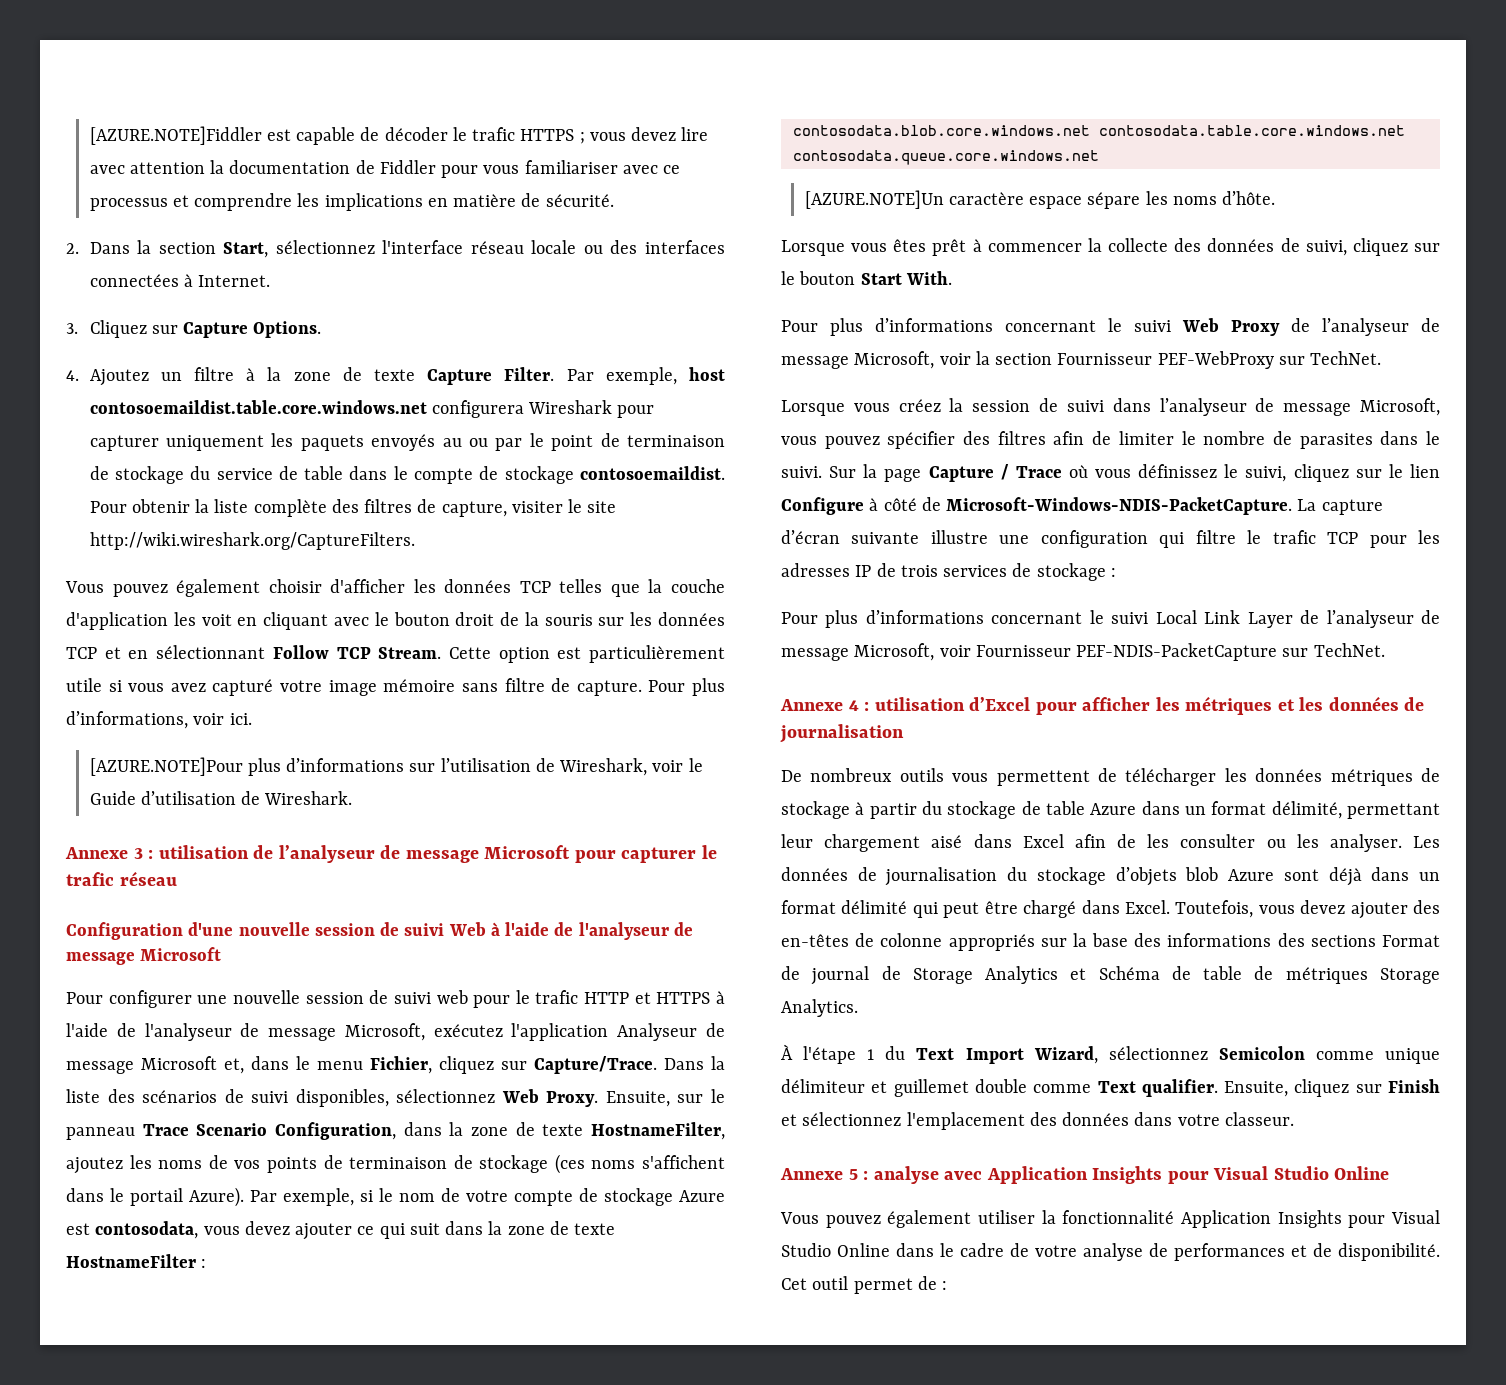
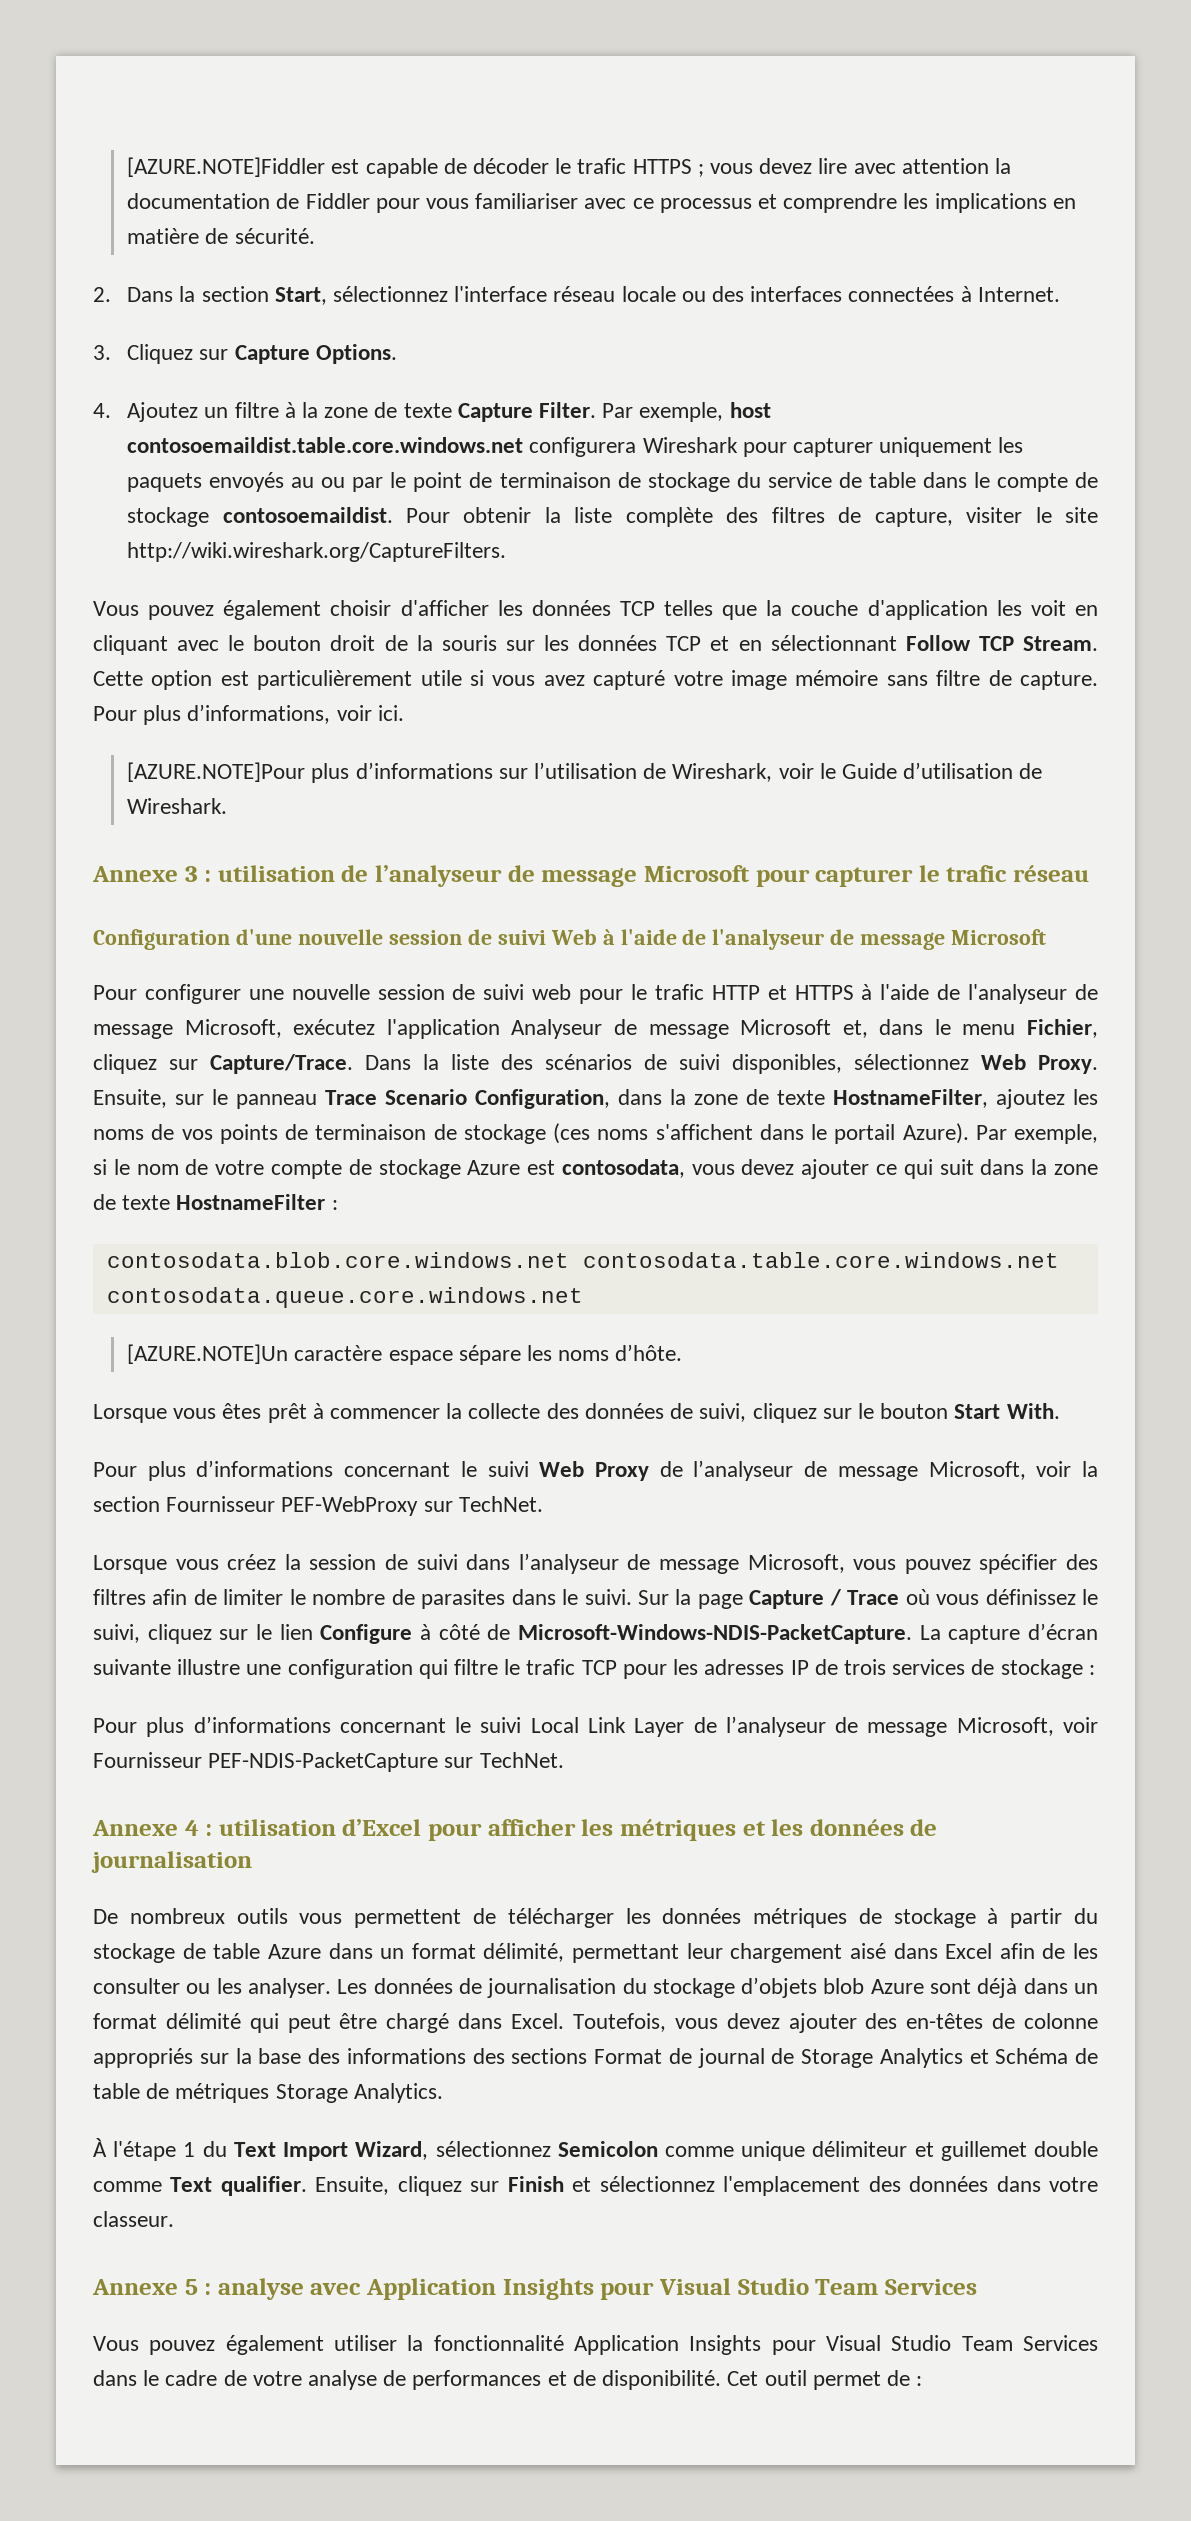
[1334,1166,1390,1180] Online -> [815,2279,977,2295] Team Services
[837,1243,890,1257] Online -> [961,2335,1099,2351] Team Services

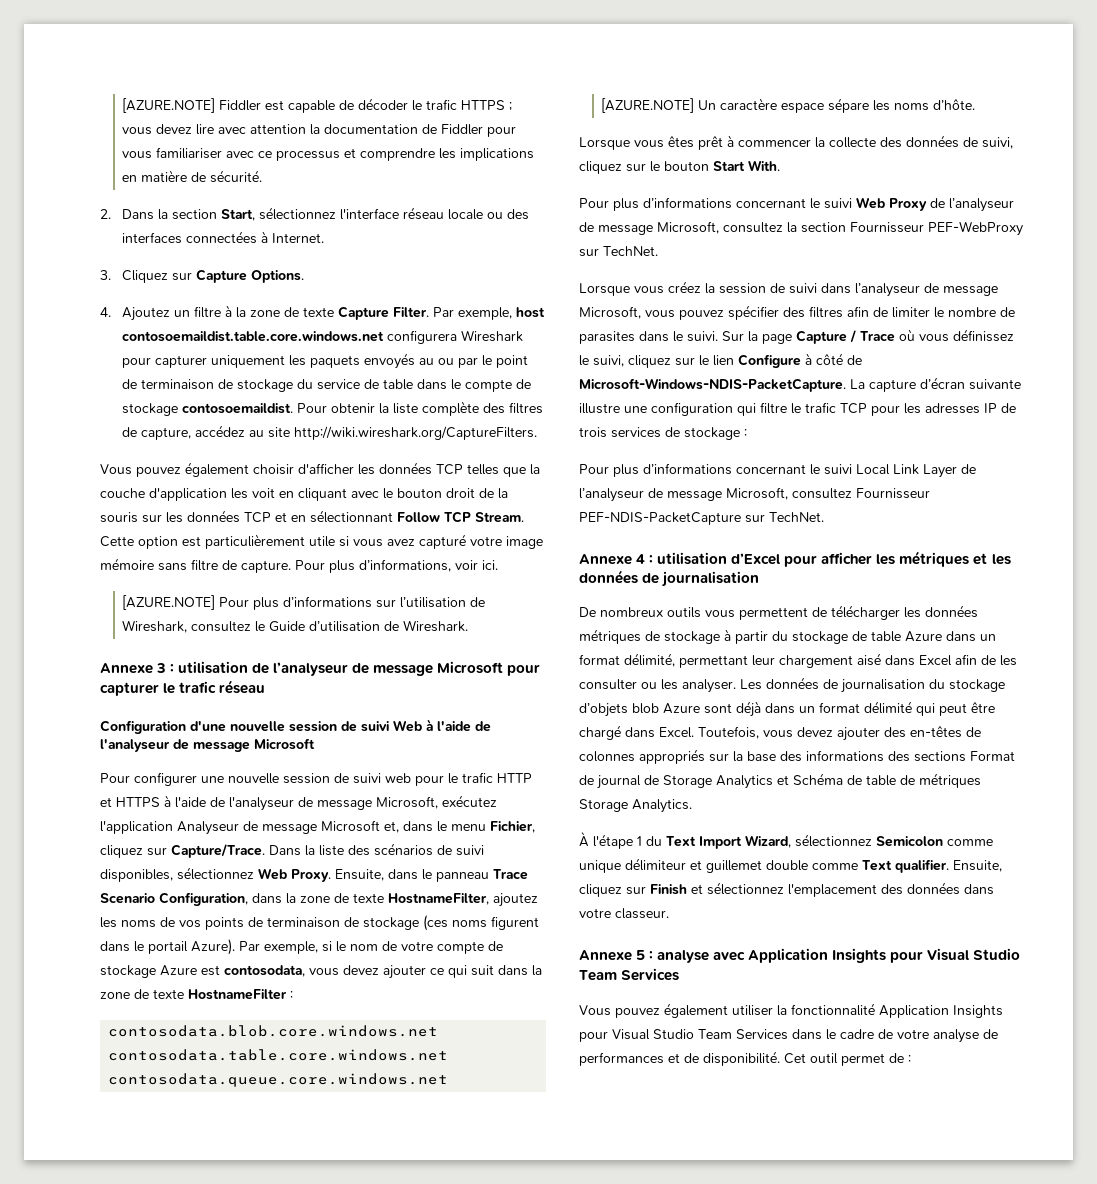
[127,157,326,177] [AZURE.NOTE]Fiddler -> [122,98,262,113] [AZURE.NOTE] Fiddler
[966,507,1052,523] visiter le -> [195,425,265,437] accédez au
[127,762,306,782] [AZURE.NOTE]Pour -> [122,595,250,610] [AZURE.NOTE] Pour
[778,763,814,779] voir -> [191,621,252,632] consultez
[175,1094,204,1105] sur -> [388,869,418,880] dans
[655,1124,753,1140] s'affichent -> [491,916,539,930] figurent
[127,1344,289,1364] [AZURE.NOTE]Un -> [601,98,717,113] [AZURE.NOTE] Un
[1036,1461,1072,1477] voir -> [723,222,783,233] consultez
[1063,1717,1099,1733] voir -> [792,488,852,499] consultez
[1024,2013,1098,2029] colonne -> [579,751,635,762] colonnes

